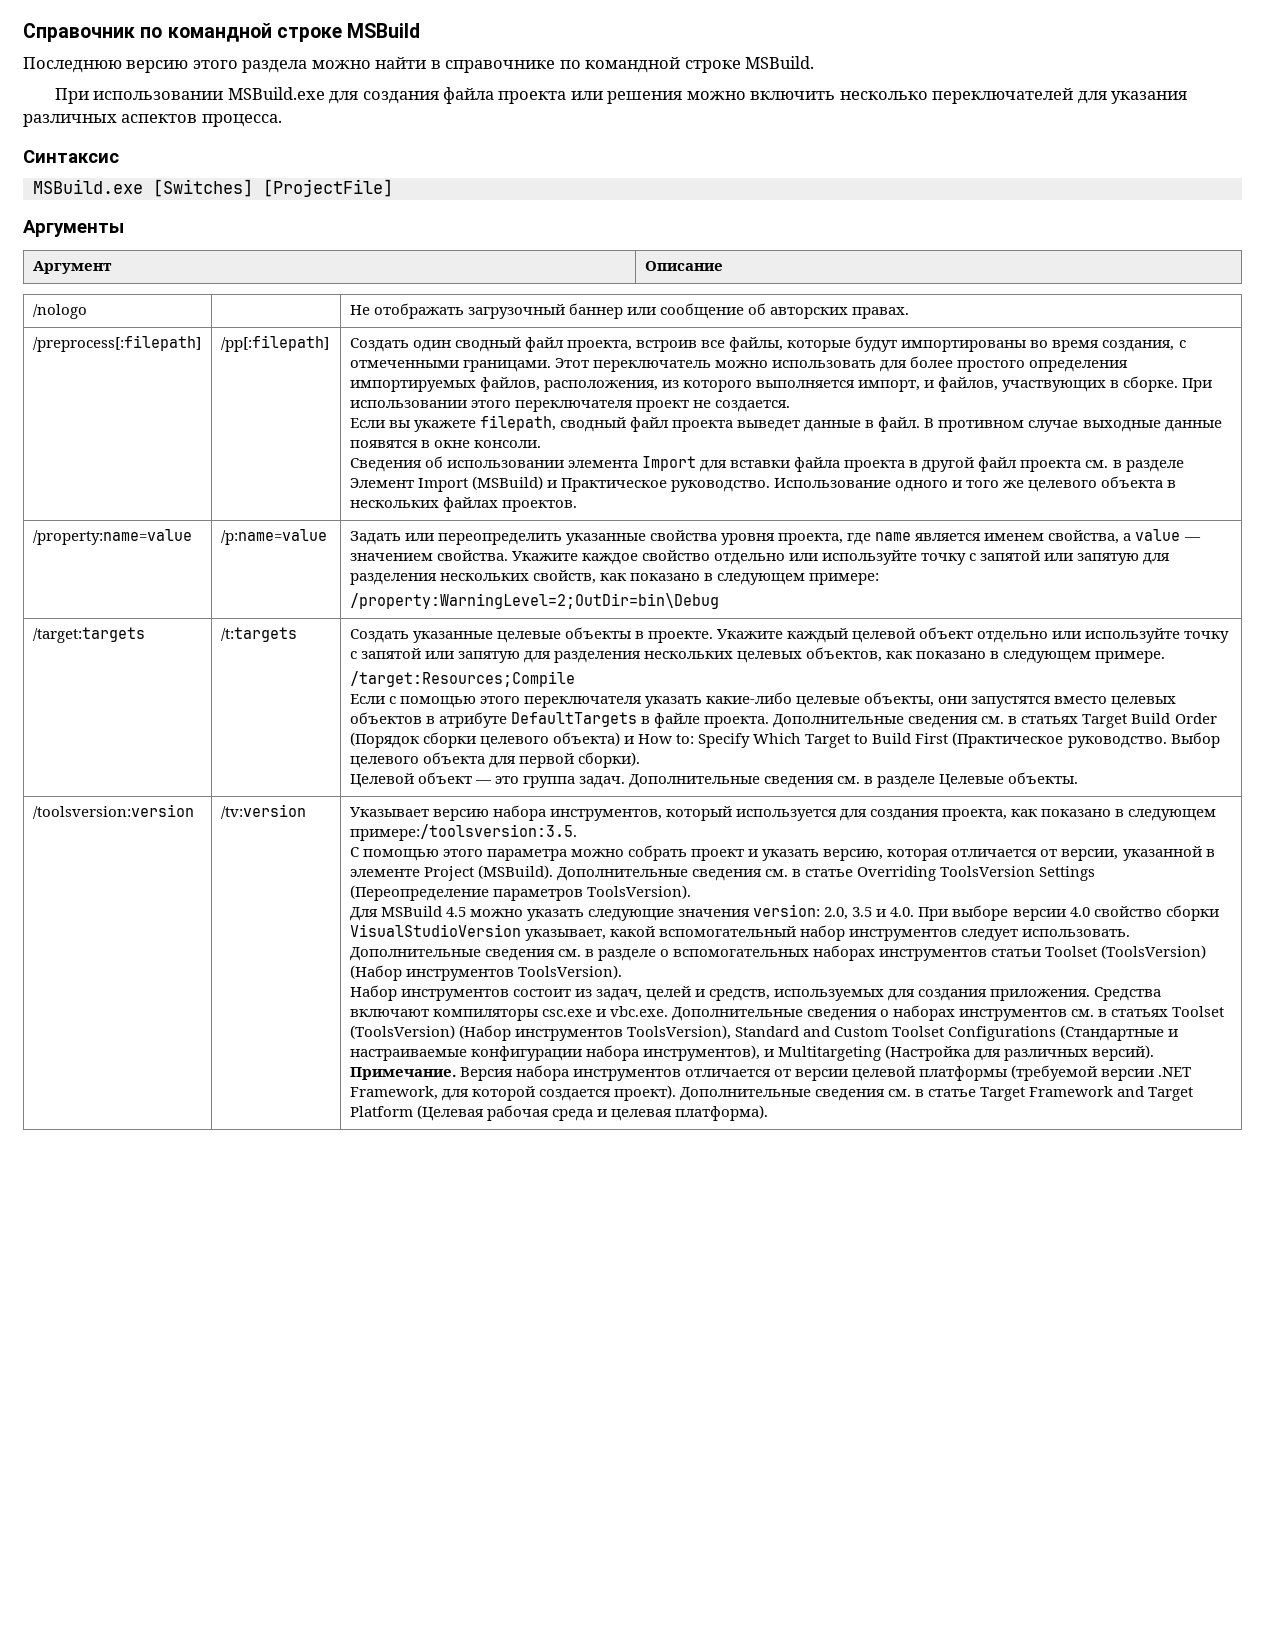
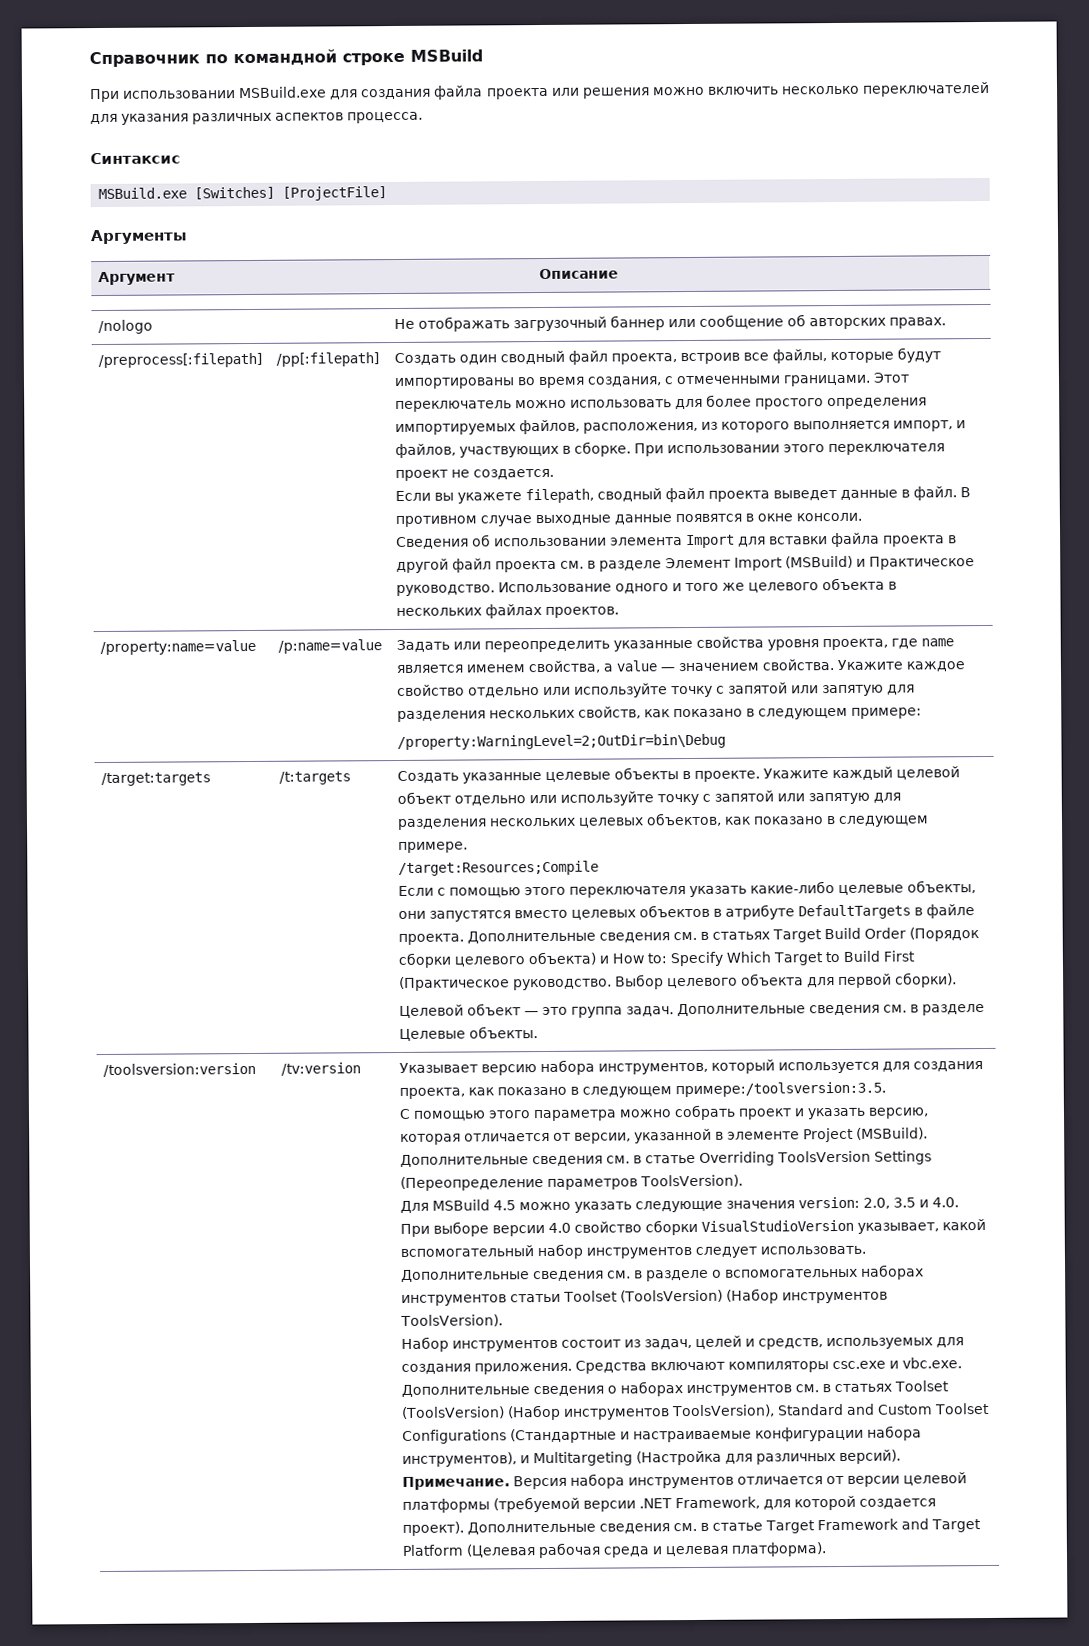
[23,56,815,73] // Последнюю версию этого раздела можно найти в справочнике по командной строке MSBuild. -> (483, 55) none

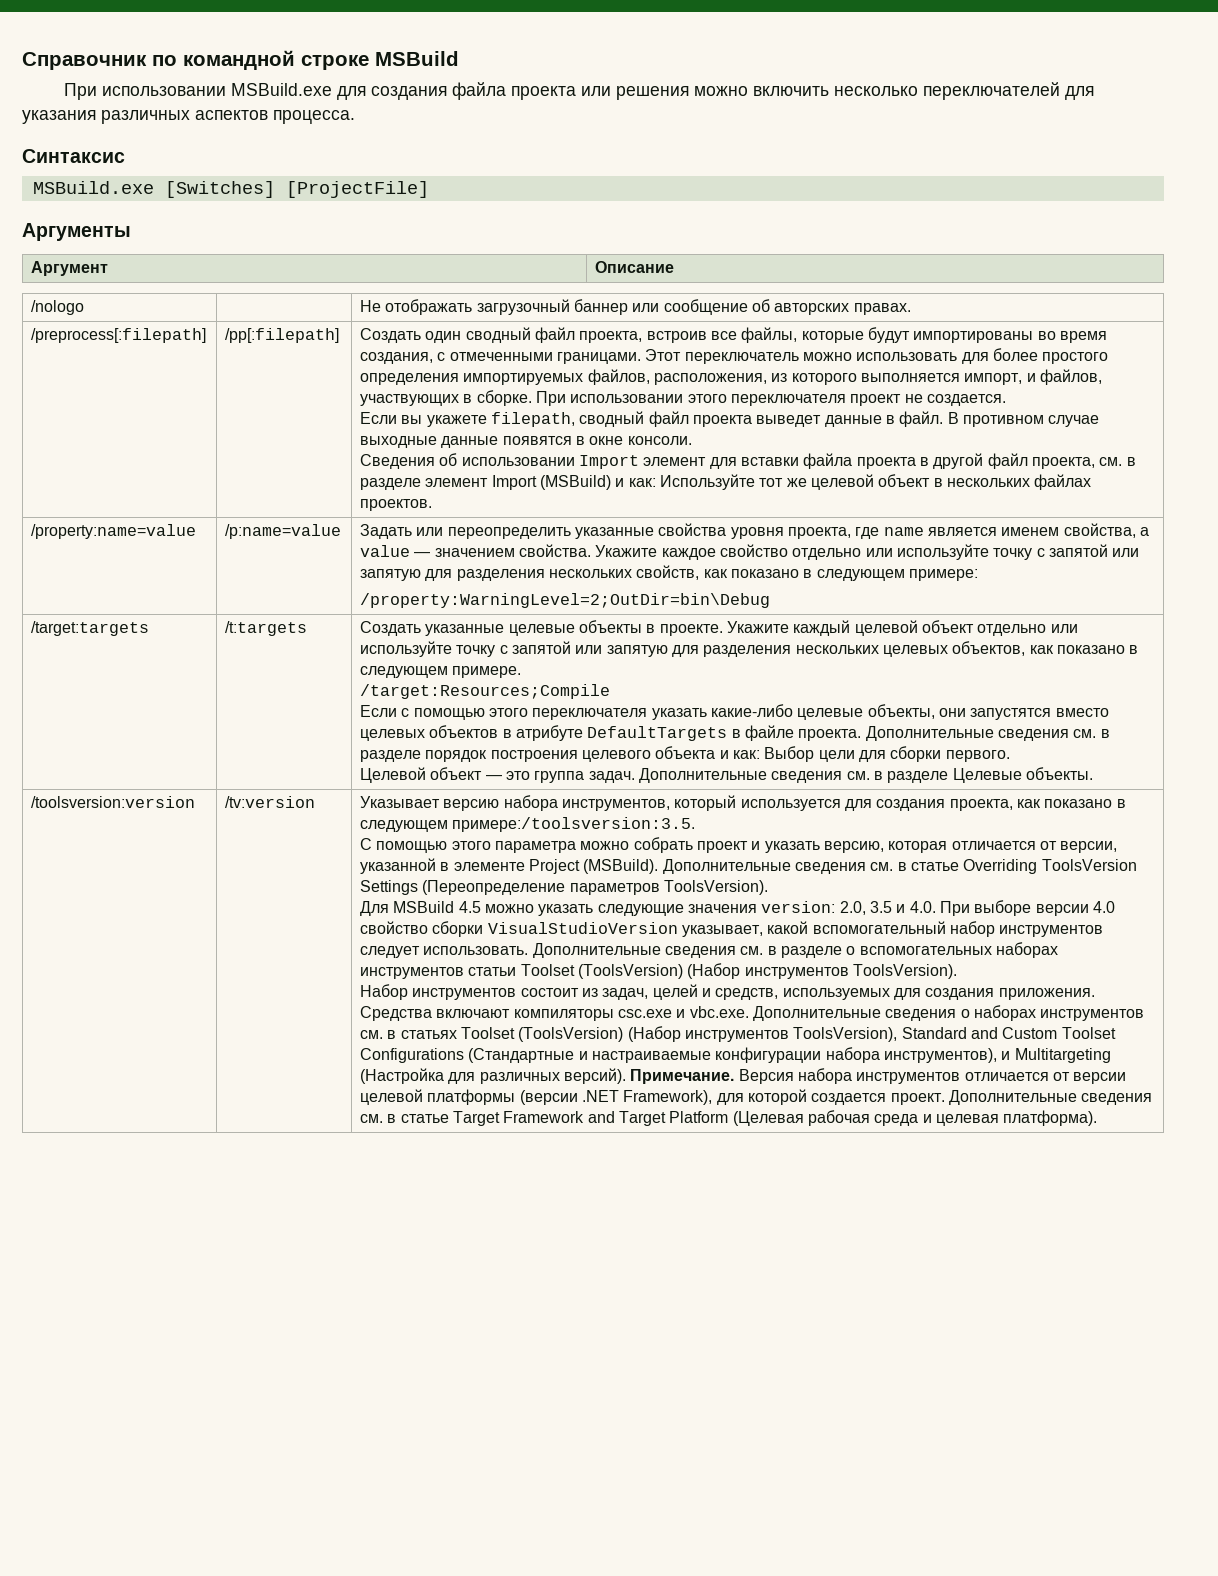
[610,534,736,549] элемента Import -> [579,455,707,469] Import элемент
[495,557,732,573] проекта см. в разделе Элемент -> [1031,457,1136,469] [360,478,489,490] проекта, см. в разделе элемент
[869,556,976,570] [396,577,886,597] Практическое руководство. Использование одного и того же целевого объекта -> [628,474,931,490] как: Используйте тот же целевой объект
[712,927,980,943] [398,950,916,968] [399,972,958,991] статьях Target Build Order (Порядок сборки целевого объекта) и How to: Specify Which Target to Build First (Практическое руководство. Выбор целевого объекта для первой сборки). -> [360,746,1010,762] разделе порядок построения целевого объекта и как: Выбор цели для сборки первого.
[493,1496,761,1513] (требуемой версии .NET Framework, -> [519,1090,713,1105] (версии .NET Framework),
[402,1521,465,1536] проект). -> [890,1093,945,1105] проект.

